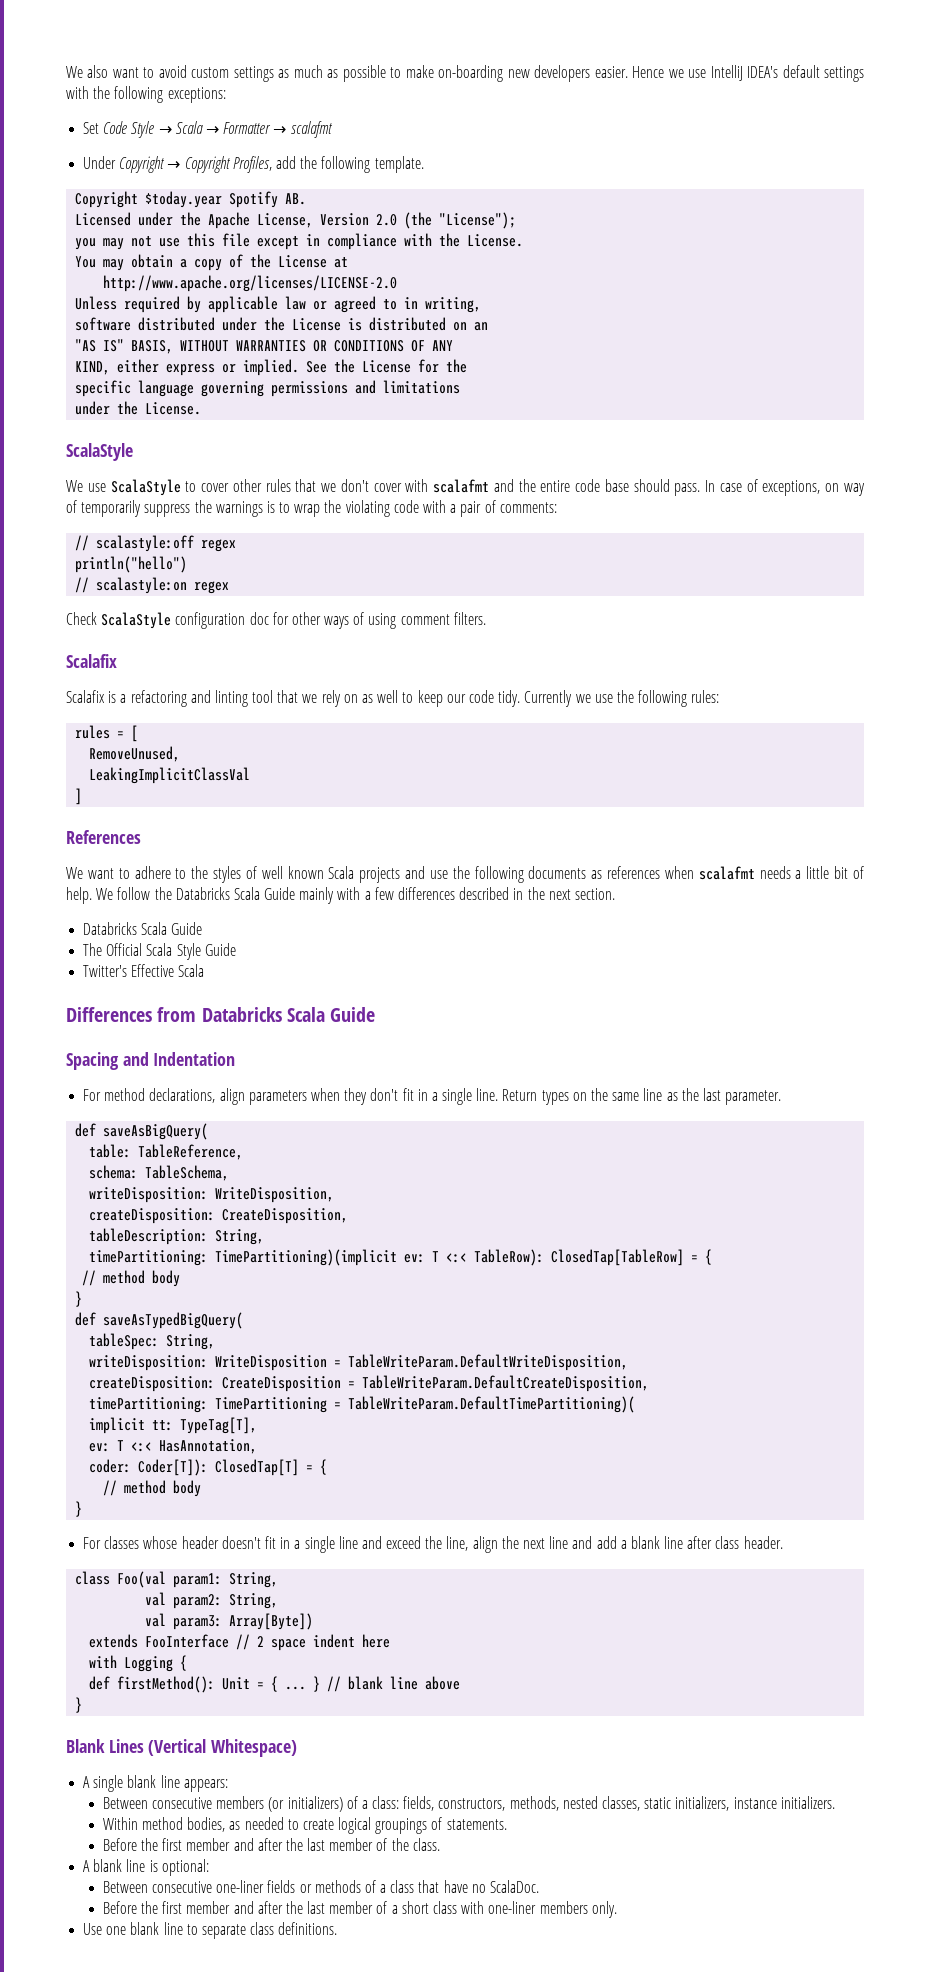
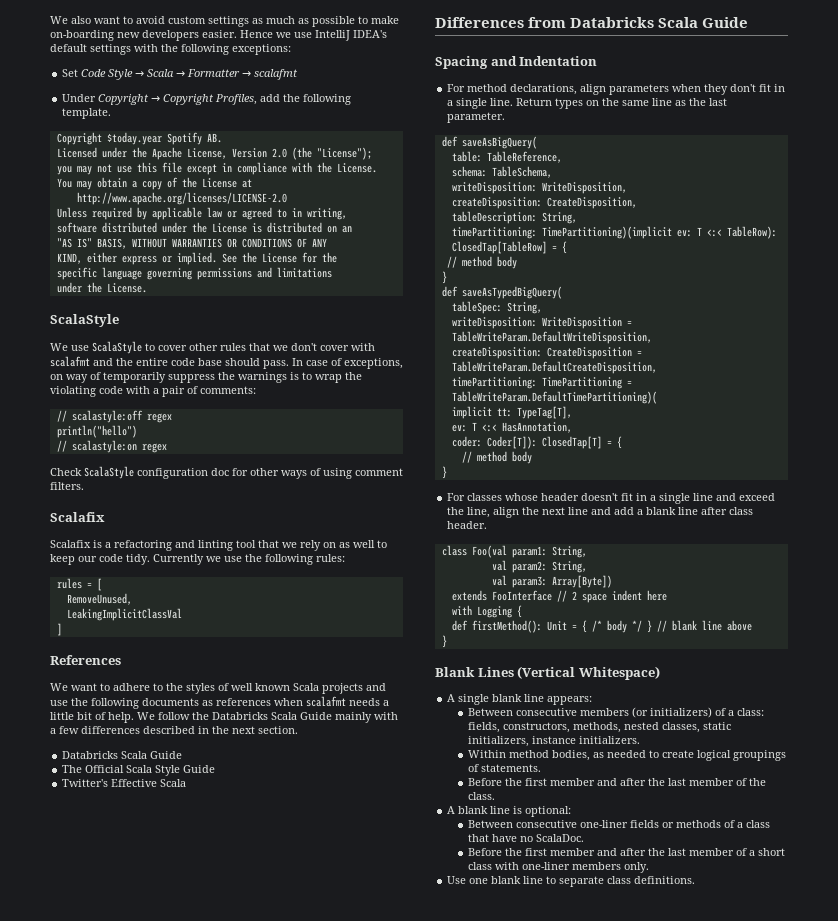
[285,1686,307,1690] ... -> [591,620,642,633] /* body */

